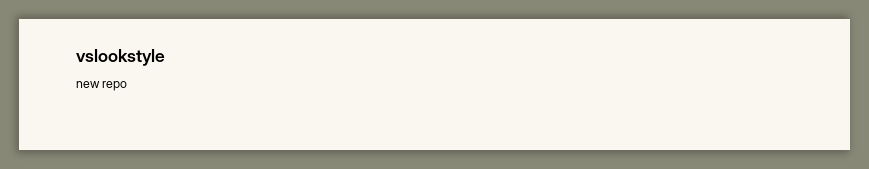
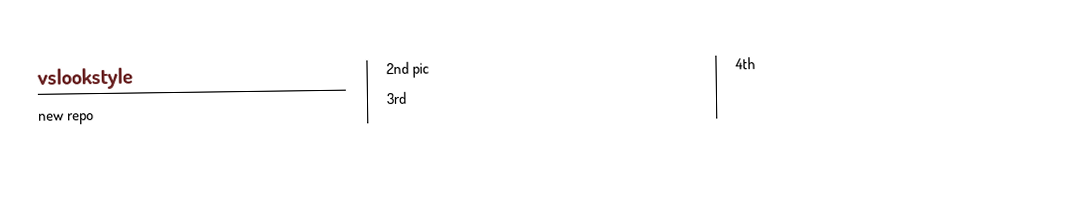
(128, 86) none -> [386,61,430,78] [386,91,407,105] [735,57,756,70] // 2nd pic // 3rd // 4th

